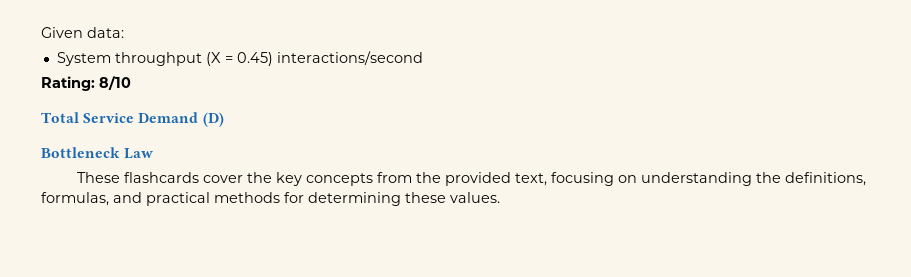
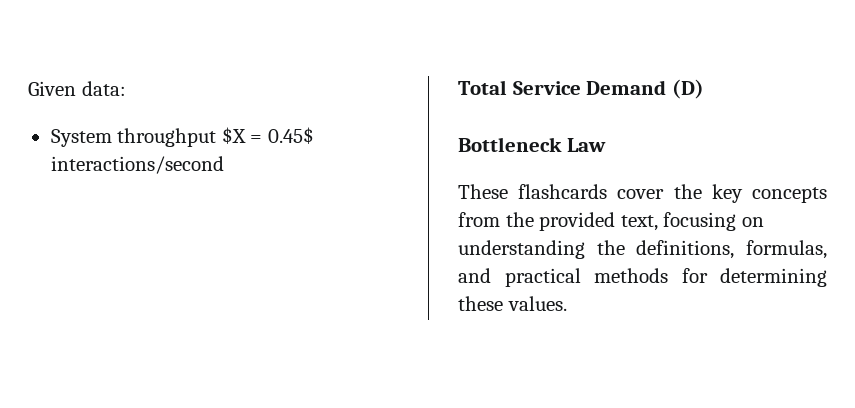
[205,52,273,66] (X = 0.45) -> [221,127,314,144] $X = 0.45$
[41,76,131,91] // Rating: 8/10 -> (224, 165) none

